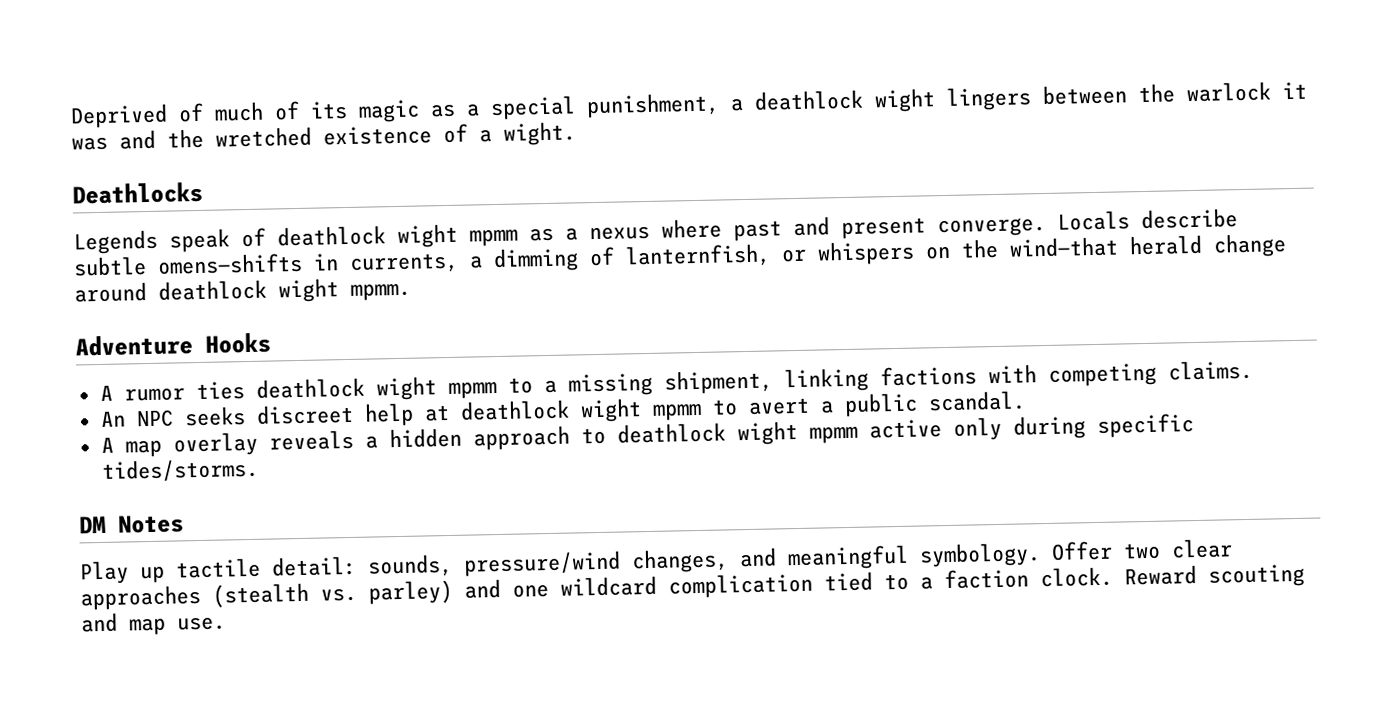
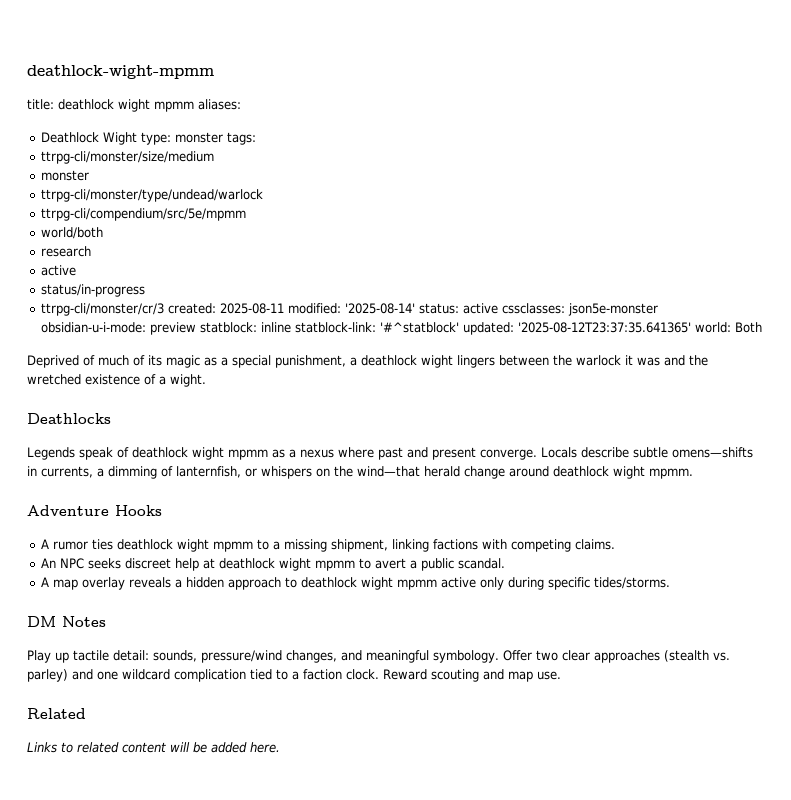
(70, 116) none -> [27,65,214,79] [27,99,241,112] [40,132,256,145] [40,151,214,164] [40,170,89,181] [40,189,263,202] [40,208,246,221] [40,227,103,239] [40,246,91,257] [40,265,76,276] [40,284,145,297] [40,303,658,316] [40,322,762,335] deathlock-wight-mpmm // title: deathlock wight mpmm aliases: // Deathlock Wight type: monster tags: // ttrpg-cli/monster/size/medium // monster // ttrpg-cli/monster/type/undead/warlock // ttrpg-cli/compendium/src/5e/mpmm // world/both // research // active // status/in-progress // ttrpg-cli/monster/cr/3 created: 2025-08-11 modified: '2025-08-14' status: active cssclasses: json5e-monster obsidian-u-i-mode: preview statblock: inline statblock-link: '#^statblock' updated: '2025-08-12T23:37:35.641365' world: Both //
(226, 623) none -> [27,708,86,719] [27,742,280,753] // Related // Links to related content will be added here.

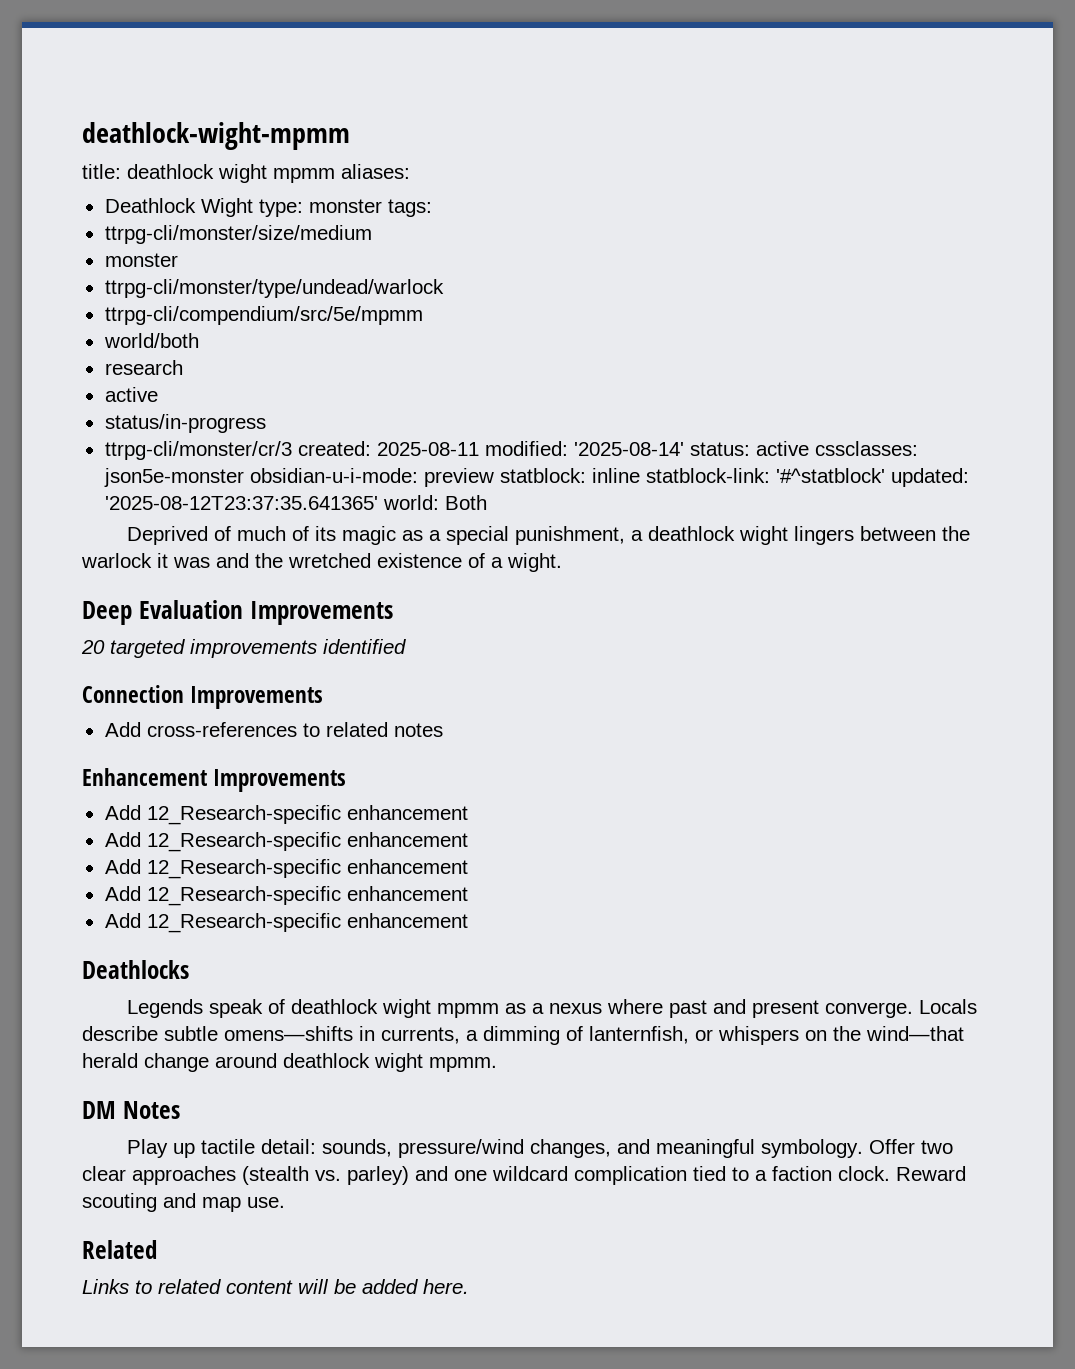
(206, 380) none -> [82,600,393,625] [81,639,406,658] [82,685,324,709] [104,722,443,737] [82,768,347,792] [104,805,468,825] [104,832,468,852] [104,859,468,879] [104,886,468,906] [104,913,468,933] // Deep Evaluation Improvements // 20 targeted improvements identified // Connection Improvements // Add cross-references to related notes // Enhancement Improvements // Add 12_Research-specific enhancement // Add 12_Research-specific enhancement // Add 12_Research-specific enhancement // Add 12_Research-specific enhancement // Add 12_Research-specific enhancement
[27,505,162,516] [40,539,615,552] [40,558,505,571] [40,577,670,590] // Adventure Hooks // A rumor ties deathlock wight mpmm to a missing shipment, linking factions with competing claims. // An NPC seeks discreet help at deathlock wight mpmm to avert a public scandal. // A map overlay reveals a hidden approach to deathlock wight mpmm active only during specific tides/storms. -> (497, 1064) none

